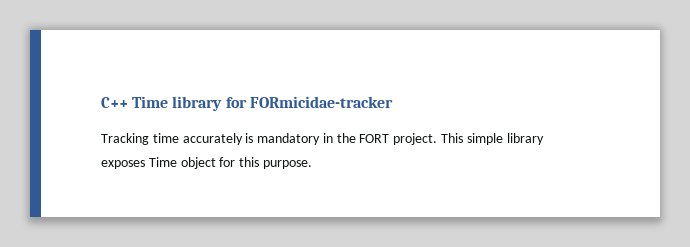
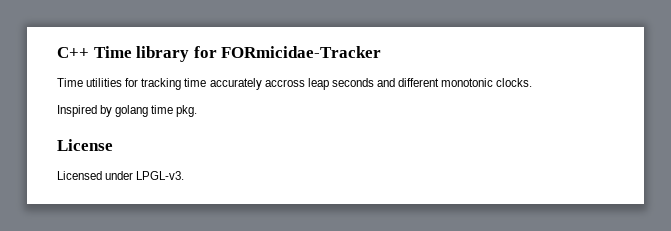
[249,96,393,108] [101,133,544,145] [101,157,312,169] FORmicidae-tracker // Tracking time accurately is mandatory in the FORT project. This simple library exposes Time object for this purpose. -> [221,46,382,58] [57,78,533,90] [57,105,198,117] [57,139,113,151] [57,171,185,180] FORmicidae-Tracker // Time utilities for tracking time accurately accross leap seconds and different monotonic clocks. // Inspired by golang time pkg. // License // Licensed under LPGL-v3.

